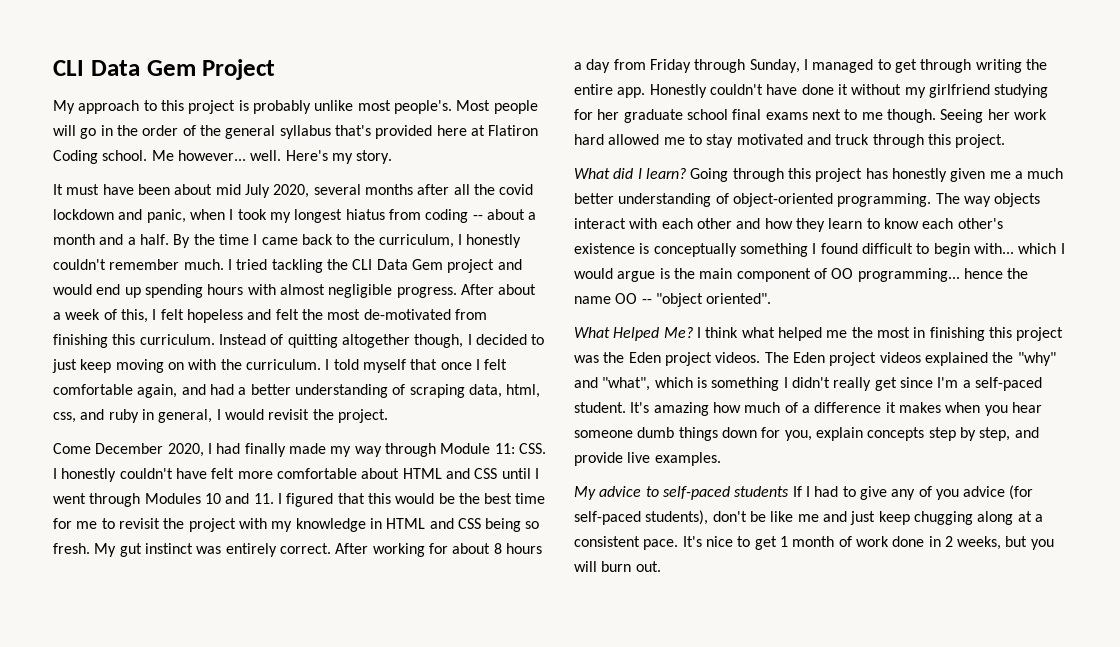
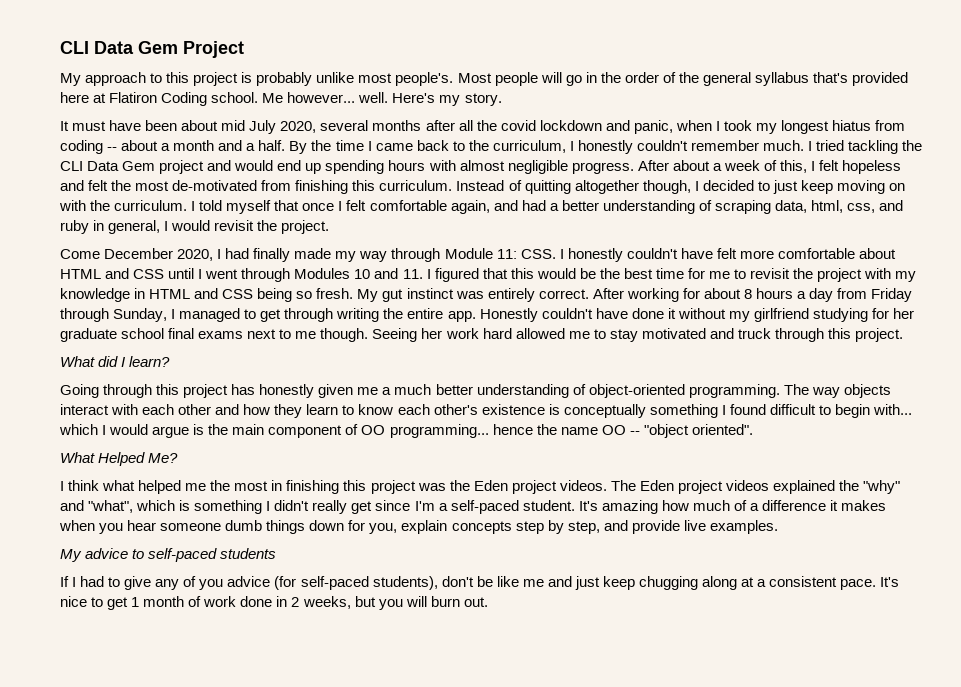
(686, 173) none -> (171, 361) //
(693, 332) none -> (179, 458) //
(790, 491) none -> (277, 553) //

